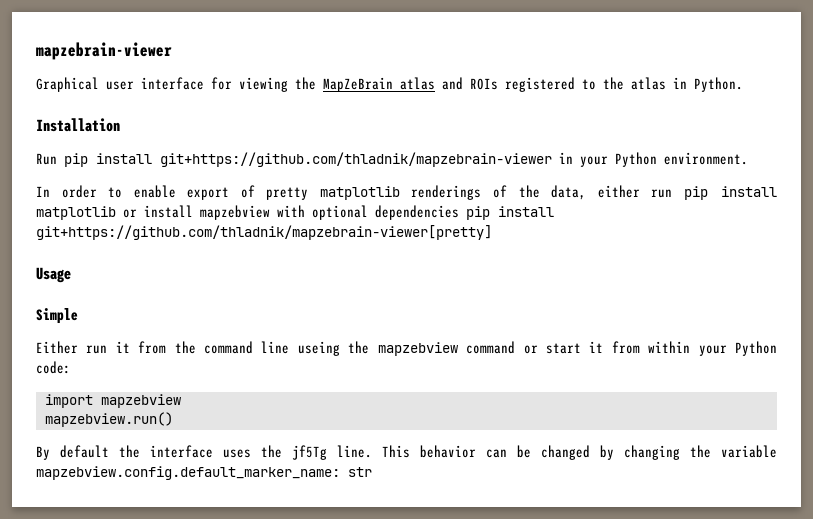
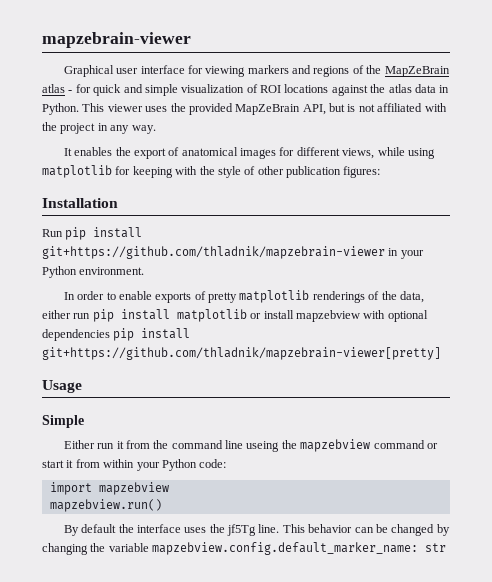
[295,77,596,92] the MapZeBrain atlas and ROIs registered to -> [247,65,450,77] [42,84,368,96] markers and regions of the MapZeBrain atlas - for quick and simple visualization of ROI locations against
(666, 83) none -> [414,84,436,93] data
(743, 84) none -> [82,103,447,115] [42,122,156,134] [63,147,435,159] [42,165,381,178] This viewer uses the provided MapZeBrain API, but is not affiliated with the project in any way. // It enables the export of anatomical images for different views, while using matplotlib for keeping with the style of other publication figures:
[187,187,230,200] export -> [155,292,192,303] exports

